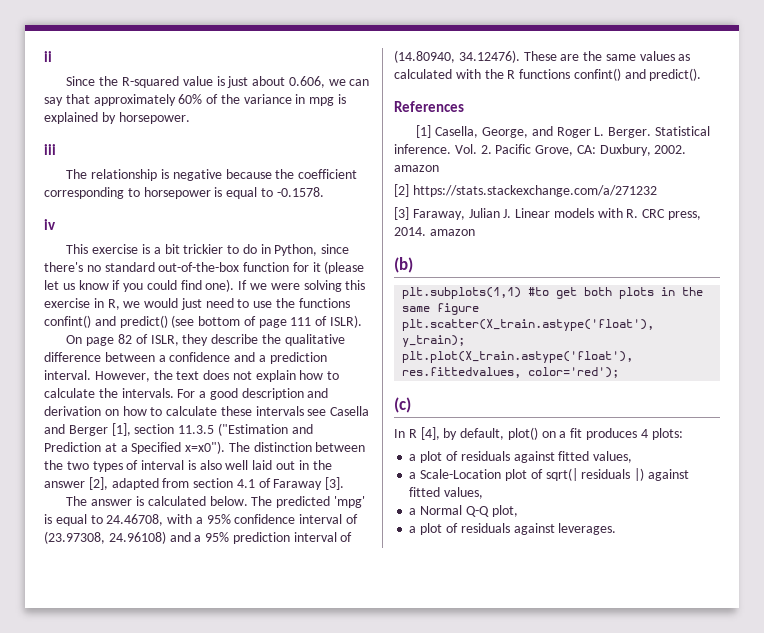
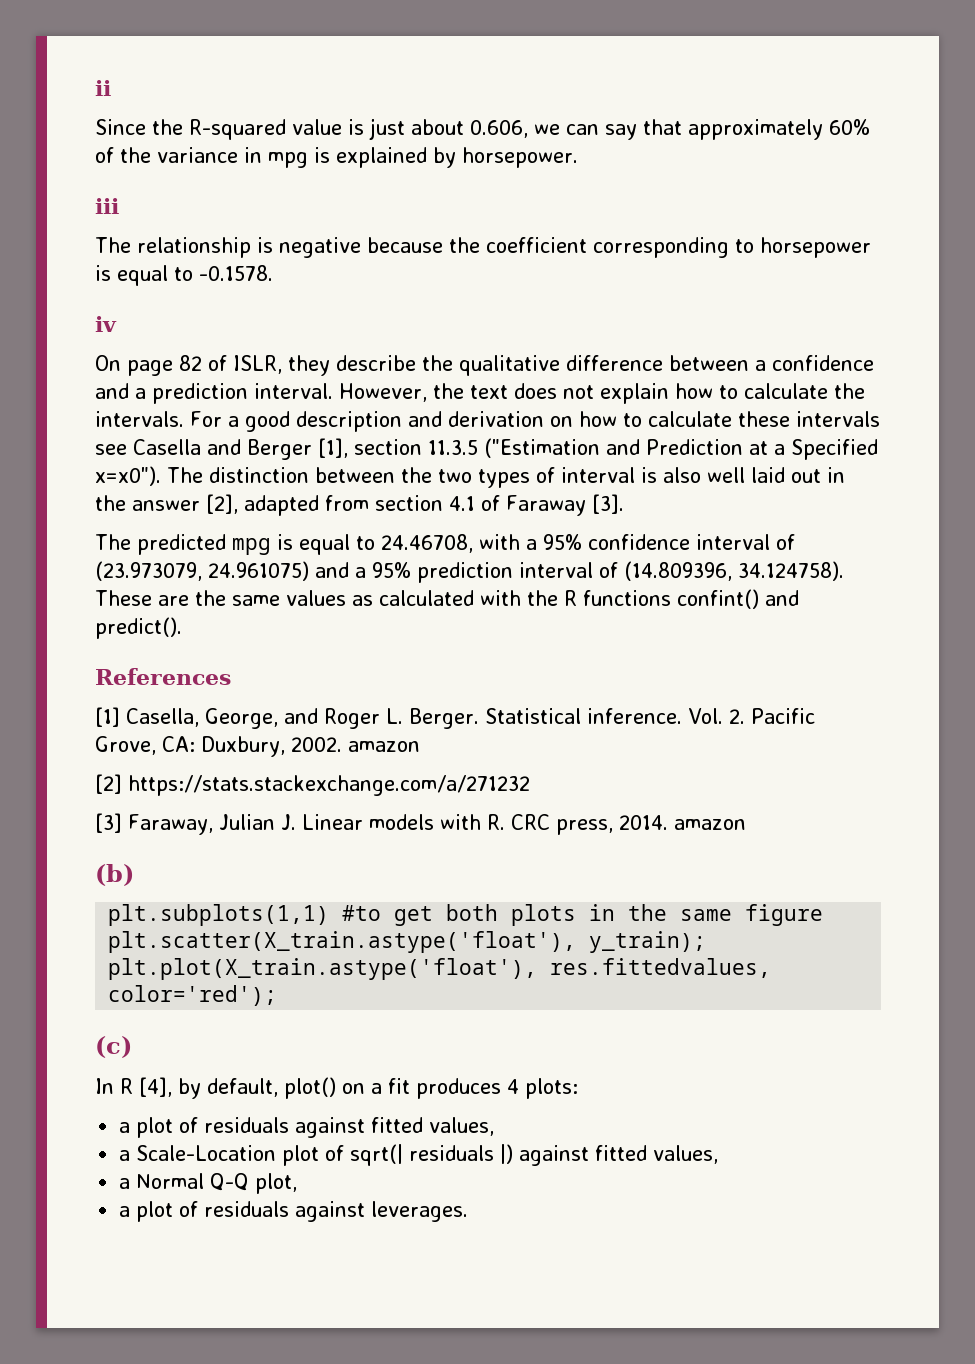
[66,244,350,256] [44,261,365,274] [44,279,366,292] [44,298,350,310] [44,315,363,328] // This exercise is a bit trickier to do in Python, since there's no standard out-of-the-box function for it (please let us know if you could find one). If we were solving this exercise in R, we would just need to use the functions confint() and predict() (see bottom of page 111 of ISLR). -> (117, 324) none
[91,496,365,508] answer is calculated below. The predicted 'mpg' -> [137,534,271,555] predicted mpg
[44,531,166,544] (23.97308, 24.96108) -> [95,561,309,581] (23.973079, 24.961075)
[394,50,520,63] (14.80940, 34.12476). -> [624,561,844,581] (14.809396, 34.124758).

